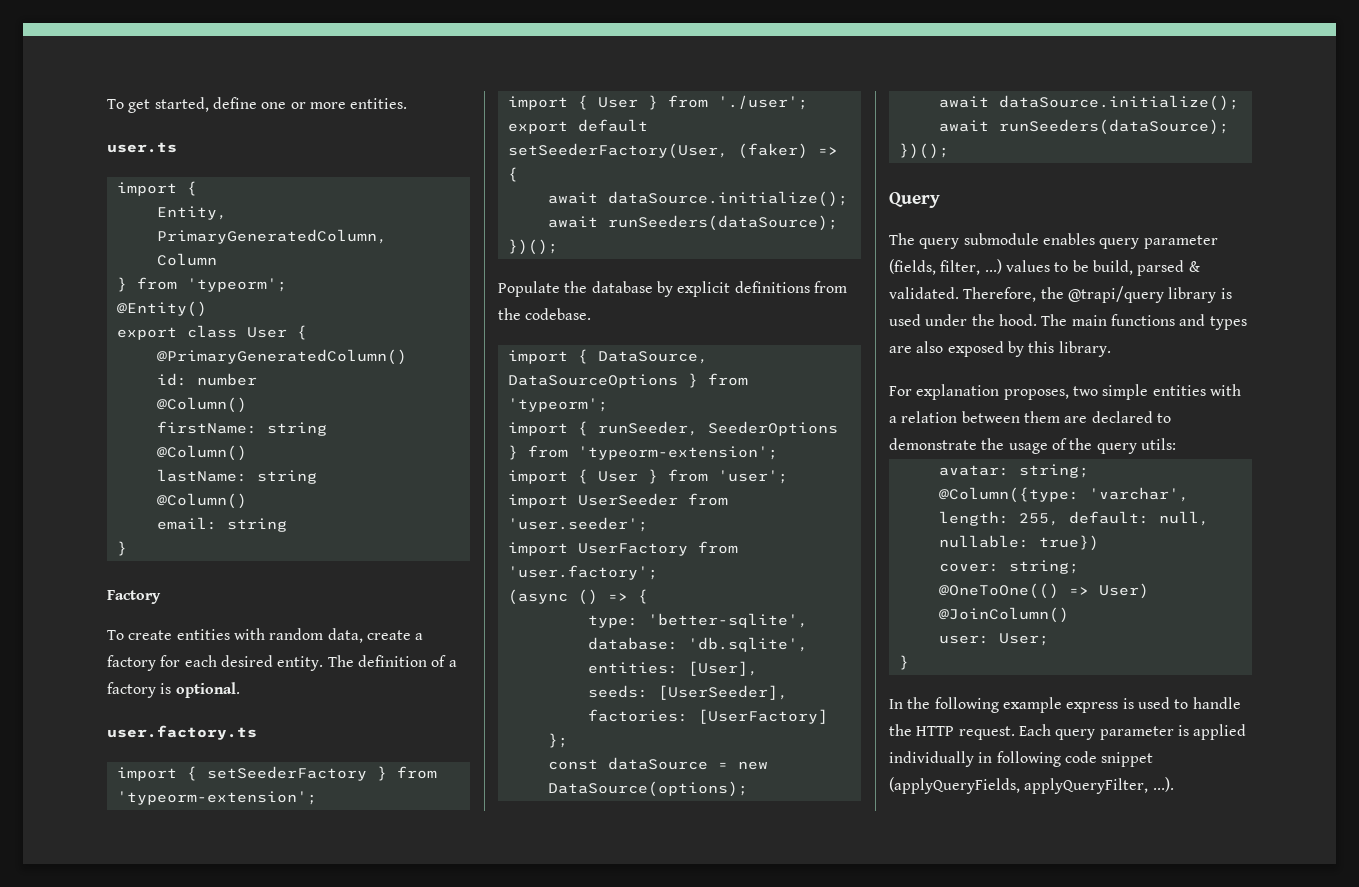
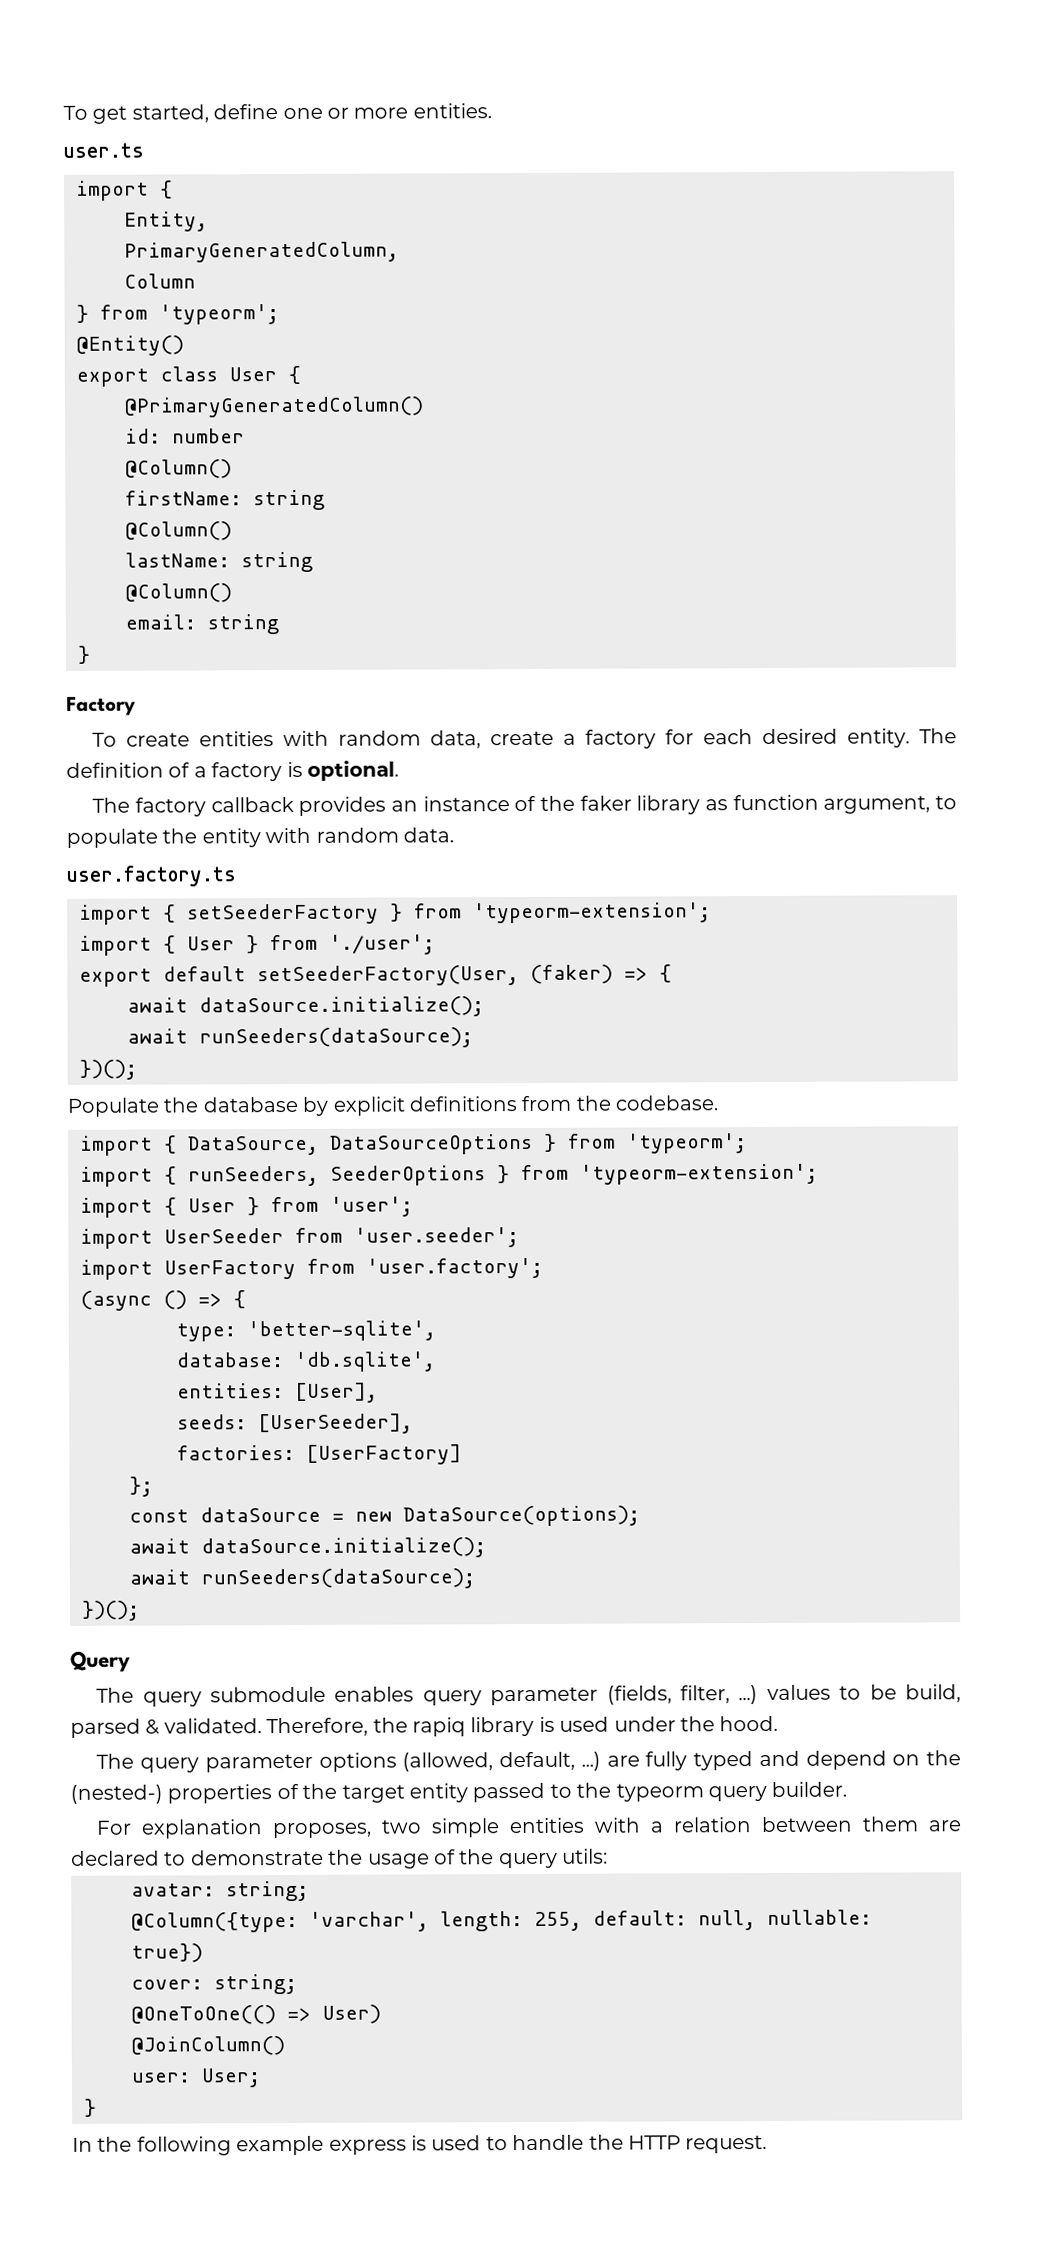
(240, 690) none -> [92,794,957,817] [66,827,454,848] // The factory callback provides an instance of the faker library as function argument, to populate the entity with random data.
[597,421,698,436] runSeeder, -> [188,1165,319,1187] runSeeders,
[1067,286,1164,303] @trapi/query -> [412,1717,466,1737] rapiq
[1041,314,1247,330] [889,341,1111,357] The main functions and types are also exposed by this library. -> [96,1750,962,1773] [70,1781,848,1804] // The query parameter options (allowed, default, ...) are fully typed and depend on the (nested-) properties of the target entity passed to the typeorm query builder.
[1018,724,1247,740] [889,751,1154,767] [889,777,1174,794] Each query parameter is applied individually in following code snippet (applyQueryFields, applyQueryFilter, ...). -> (768, 2144) none

